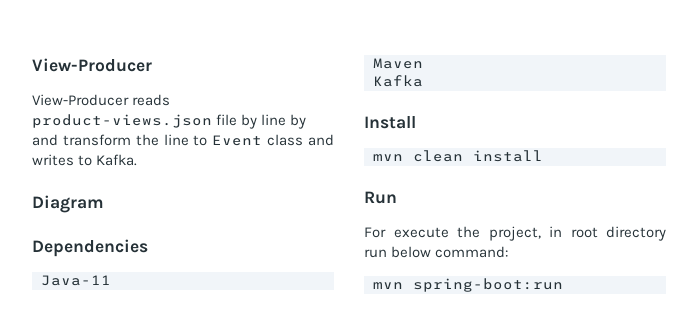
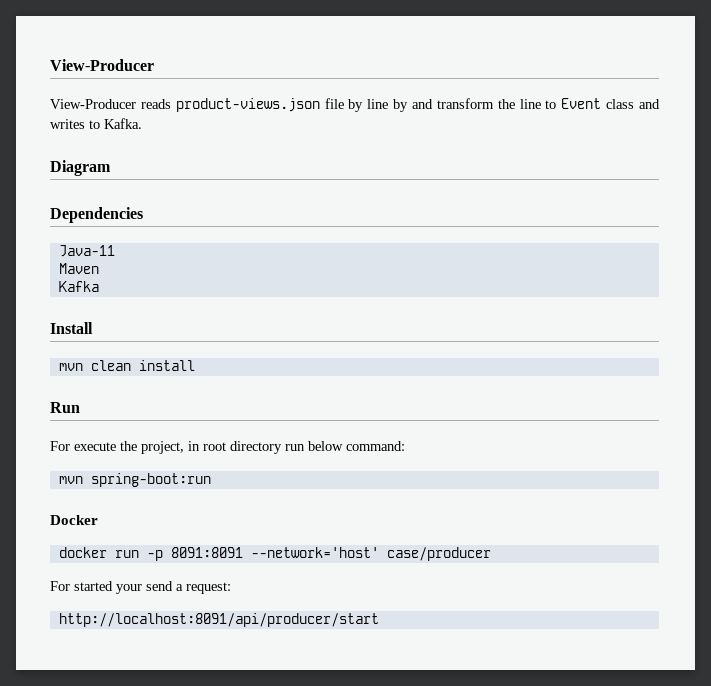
(563, 285) none -> [50,515,98,525] [58,547,491,561] [50,581,231,594] [58,613,379,627] // Docker // docker run -p 8091:8091 --network='host' case/producer // For started your send a request: // http://localhost:8091/api/producer/start

